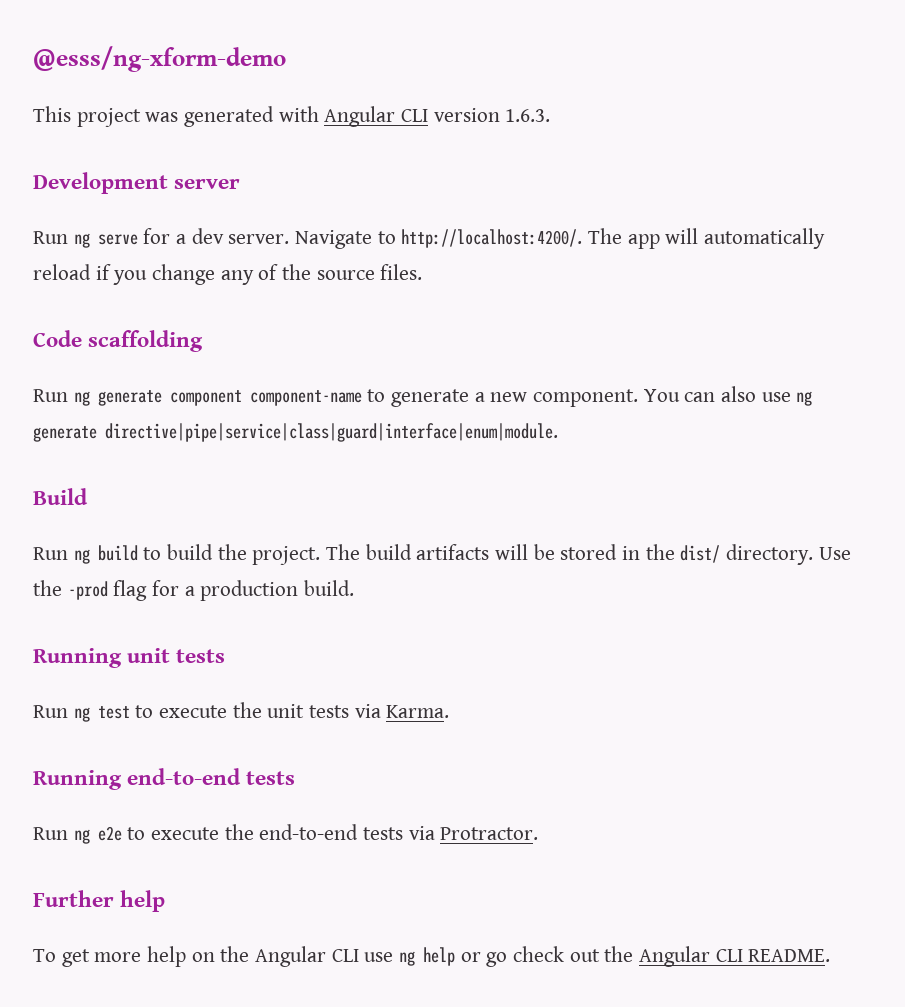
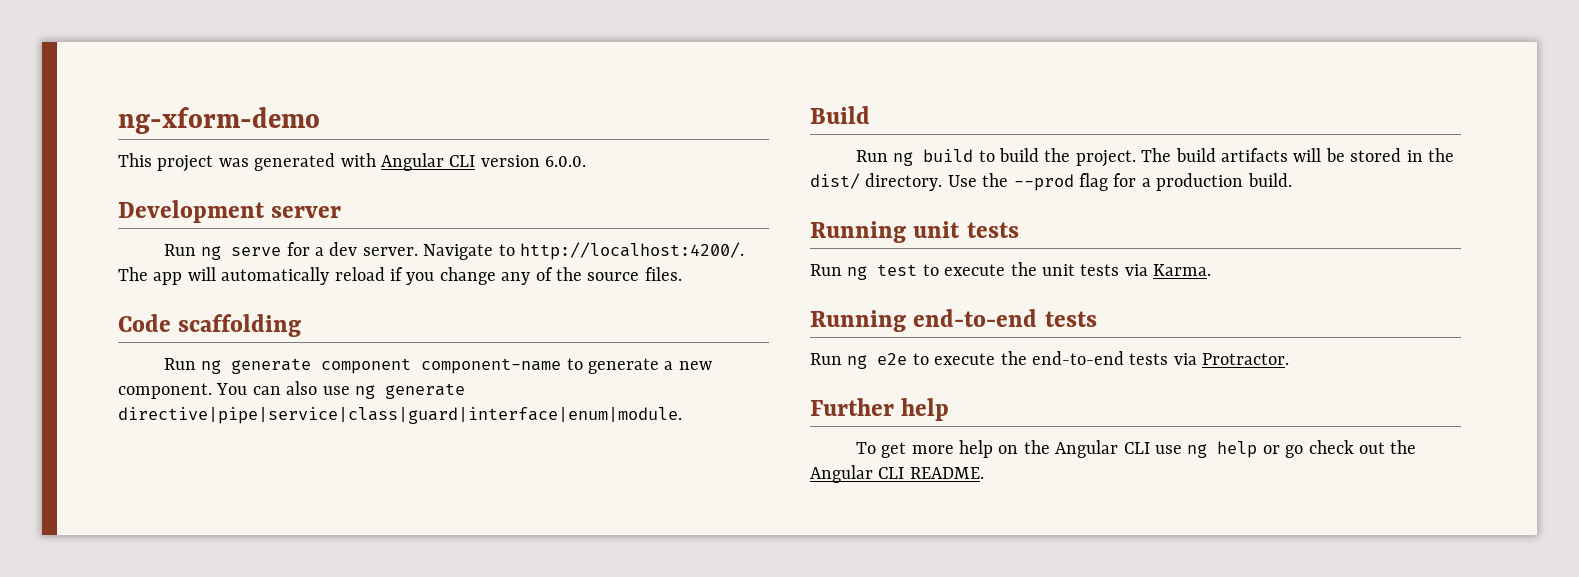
[33,46,286,72] @esss/ng-xform-demo -> [118,107,320,134] ng-xform-demo
[505,109,551,122] 1.6.3. -> [545,156,587,167] 6.0.0.
[67,581,108,600] -prod -> [1013,174,1074,191] --prod

